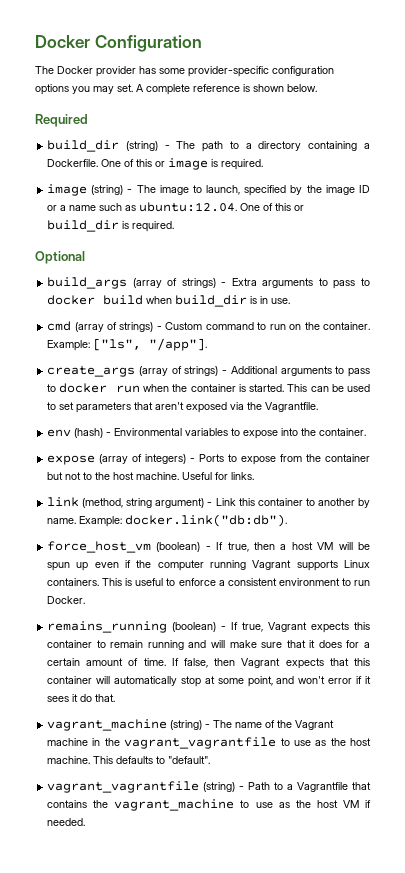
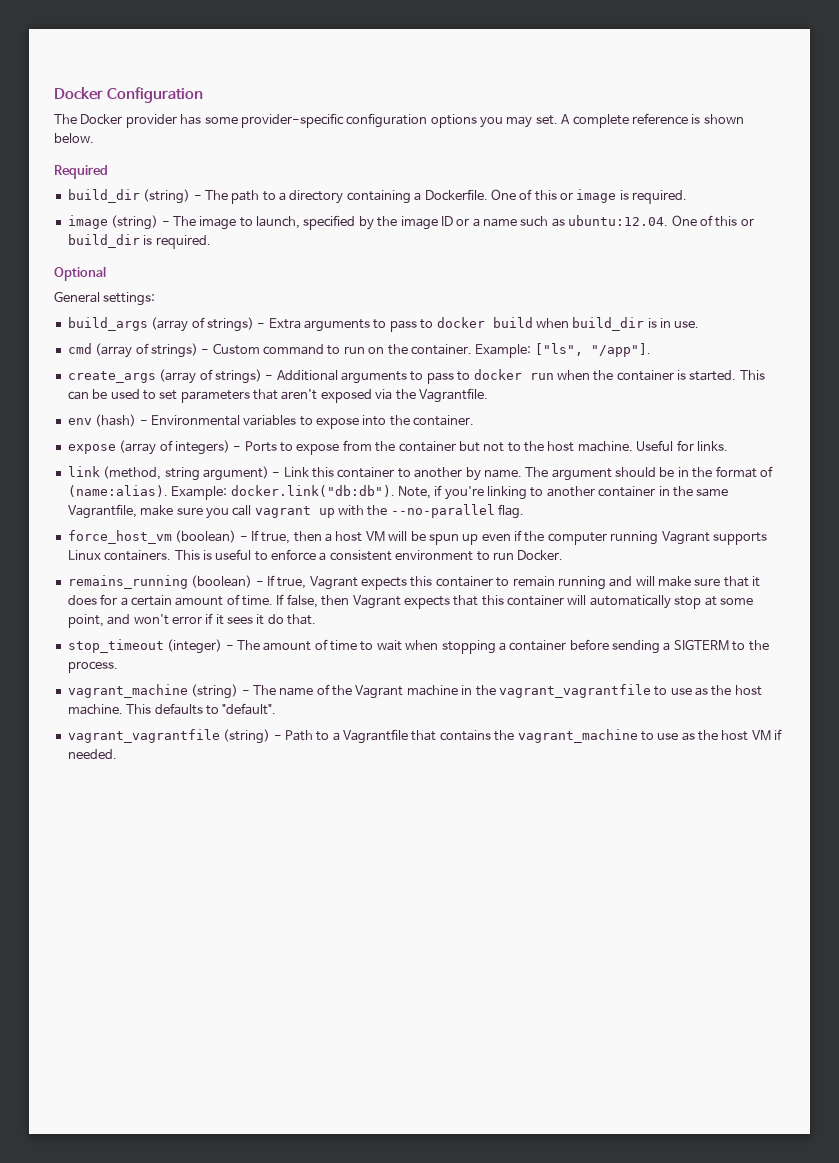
(85, 257) none -> [54,291,156,306] // General settings:
[79,514,288,527] Example: docker.link("db:db"). -> [525,466,773,481] [67,485,729,500] [67,504,525,519] The argument should be in the format of (name:alias). Example: docker.link("db:db"). Note, if you're linking to another container in the same Vagrantfile, make sure you call vagrant up with the --no-parallel flag.
(116, 698) none -> [67,639,769,654] [67,661,118,673] // stop_timeout (integer) - The amount of time to wait when stopping a container before sending a SIGTERM to the process.

